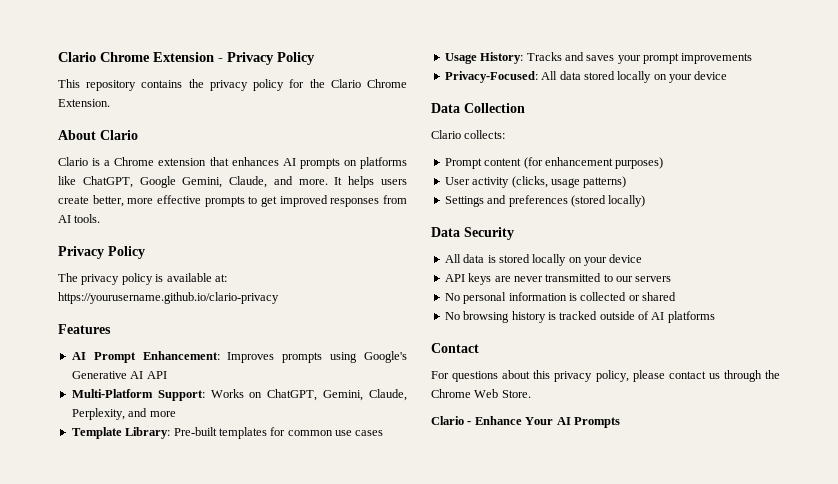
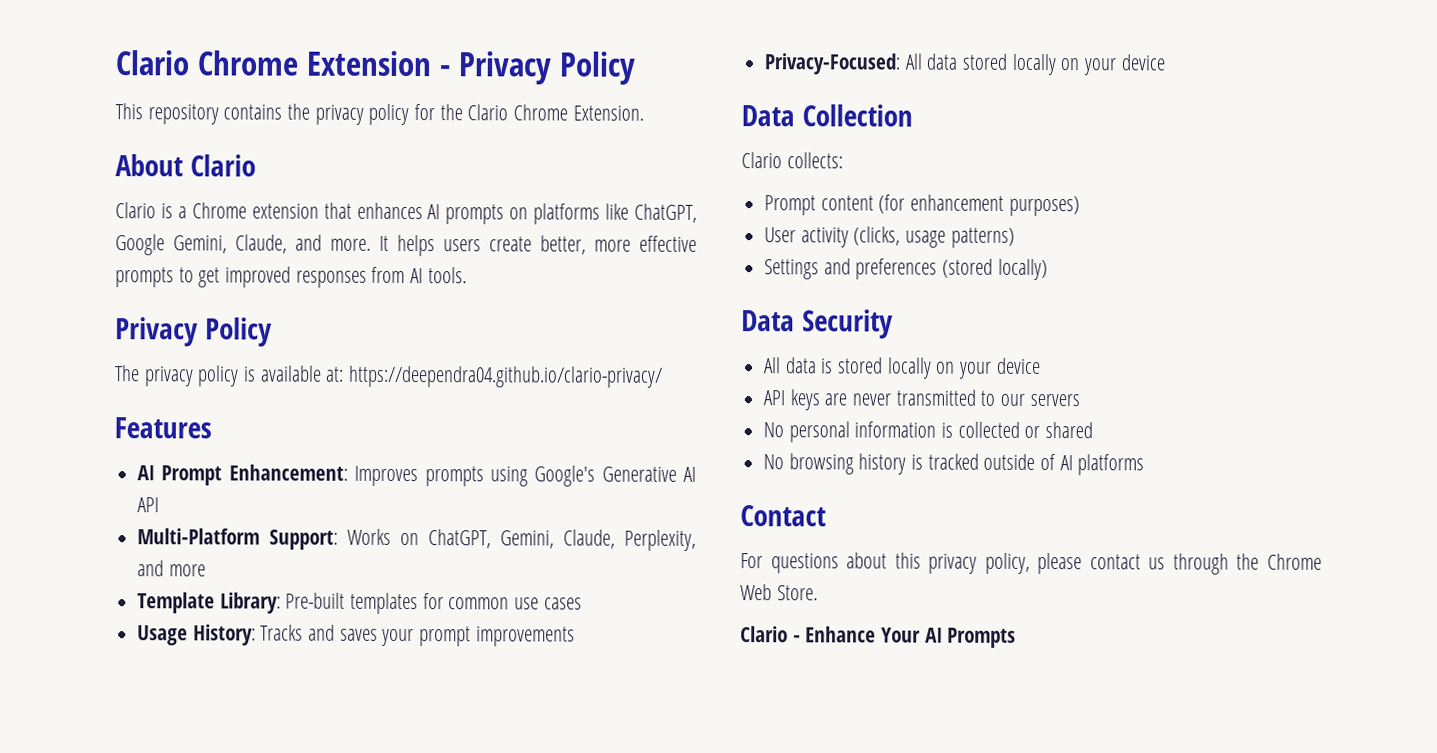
[58,292,279,304] https://yourusername.github.io/clario-privacy -> [348,365,664,388] https://deependra04.github.io/clario-privacy/

